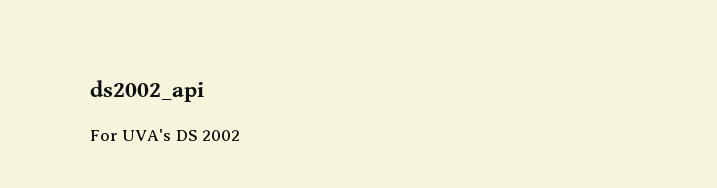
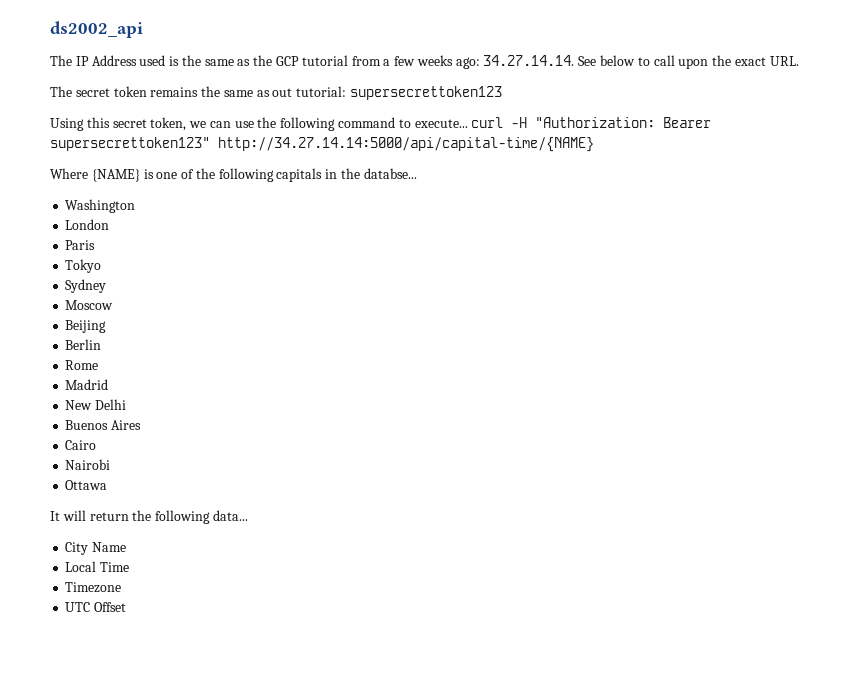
[90,129,241,141] For UVA's DS 2002 -> [50,55,799,69] [50,86,503,100] [50,117,712,131] [50,137,594,152] [50,168,417,182] [65,199,136,213] [65,219,110,230] [65,240,96,250] [65,259,102,273] [65,279,107,293] [65,300,114,310] [65,320,107,333] [65,339,102,350] [65,360,99,370] [65,379,109,390] [65,399,127,410] [65,420,142,430] [65,440,97,450] [65,459,111,470] [65,480,108,490] [50,510,248,524] [65,542,127,555] [65,561,130,572] [65,582,122,593] [65,602,127,612] The IP Address used is the same as the GCP tutorial from a few weeks ago: 34.27.14.14. See below to call upon the exact URL. // The secret token remains the same as out tutorial: supersecrettoken123 // Using this secret token, we can use the following command to execute... curl -H "Authorization: Bearer supersecrettoken123" http://34.27.14.14:5000/api/capital-time/{NAME} // Where {NAME} is one of the following capitals in the databse... // Washington // London // Paris // Tokyo // Sydney // Moscow // Beijing // Berlin // Rome // Madrid // New Delhi // Buenos Aires // Cairo // Nairobi // Ottawa // It will return the following data... // City Name // Local Time // Timezone // UTC Offset

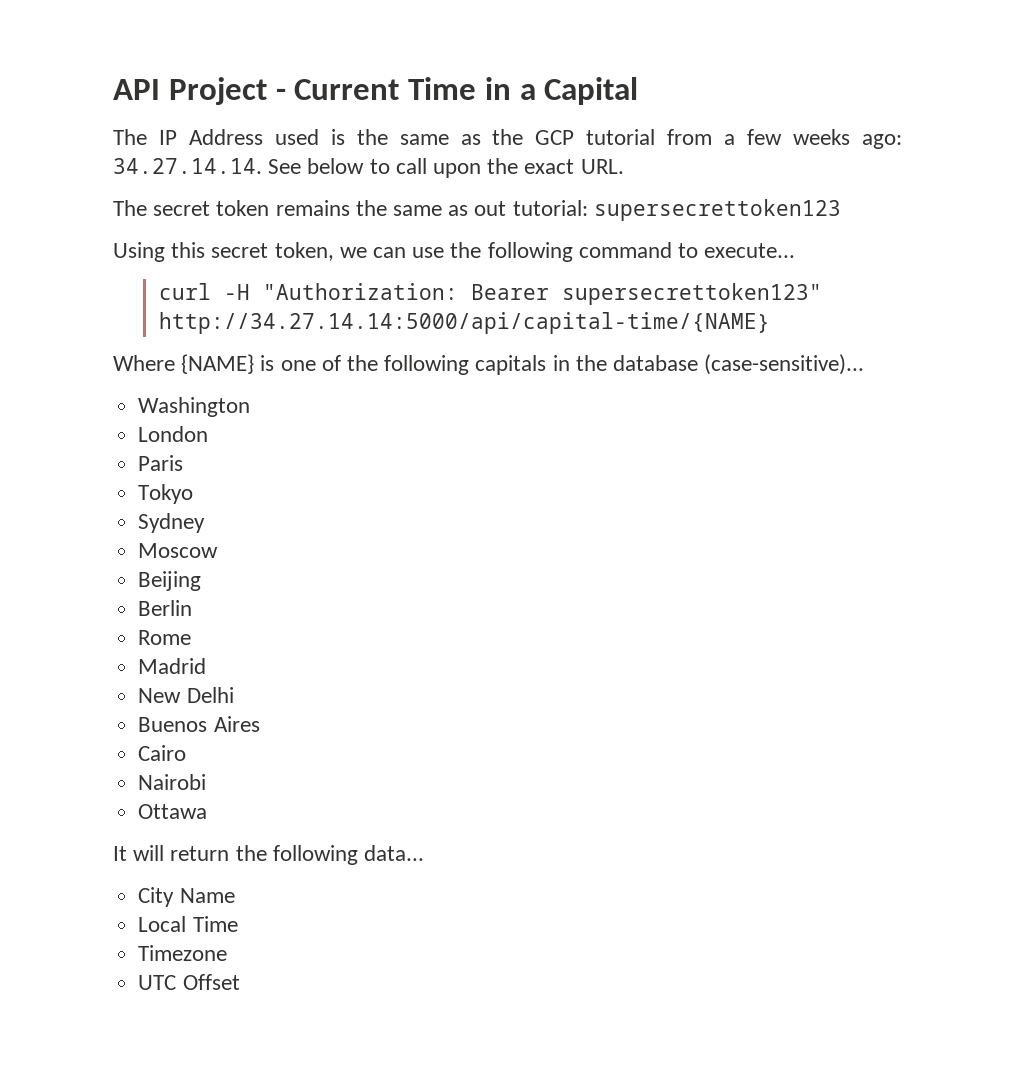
[50,21,143,38] ds2002_api -> [113,77,639,105] API Project - Current Time in a Capital
(468, 123) none -> (796, 250) //
[363,168,417,179] databse... -> [613,354,865,375] database (case-sensitive)...

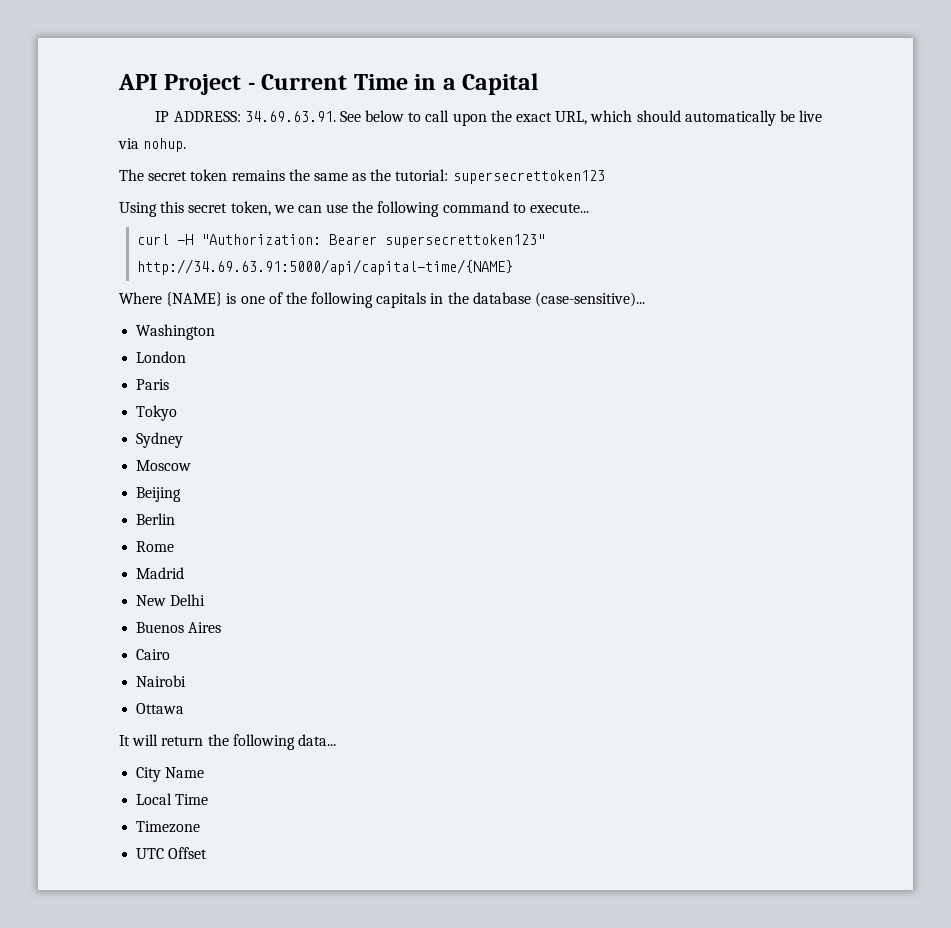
[113,129,902,149] [113,158,262,174] The IP Address used is the same as the GCP tutorial from a few weeks ago: 34.27.14.14. -> [155,111,336,122] IP ADDRESS: 34.69.63.91.
[580,159,624,174] URL. -> [555,110,823,126] [118,138,187,152] URL, which should automatically be live via nohup.
[474,201,507,216] out -> [370,169,392,181] the
[158,312,770,334] http://34.27.14.14:5000/api/capital-time/{NAME} -> [137,259,514,275] http://34.69.63.91:5000/api/capital-time/{NAME}

